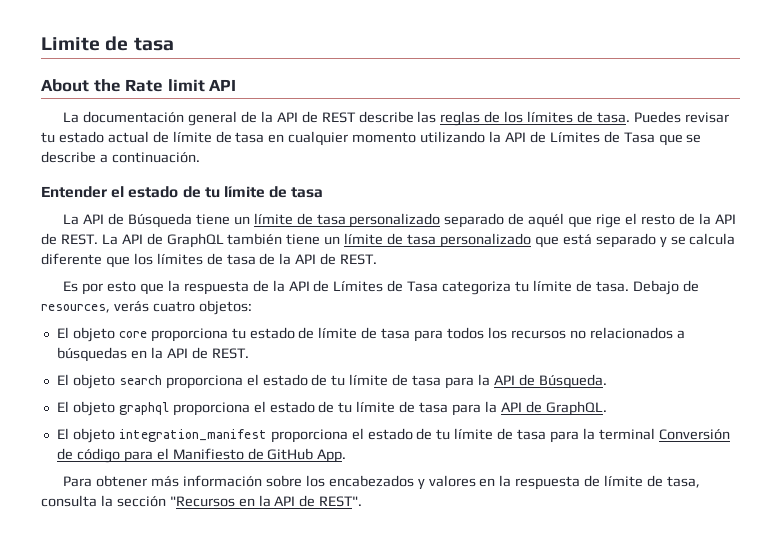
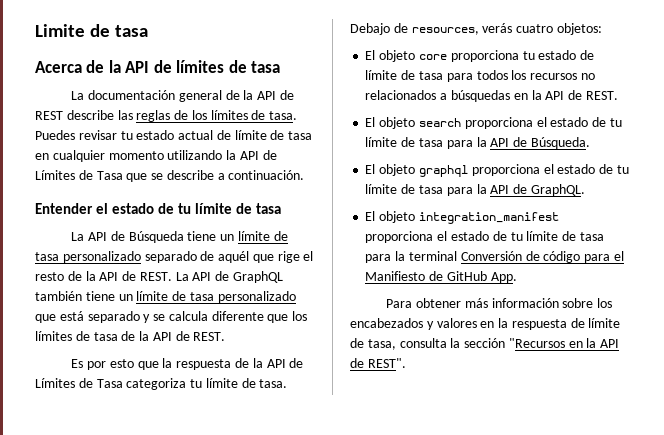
[41,79,237,92] About the Rate limit API -> [35,60,281,73] Acerca de la API de límites de tasa

